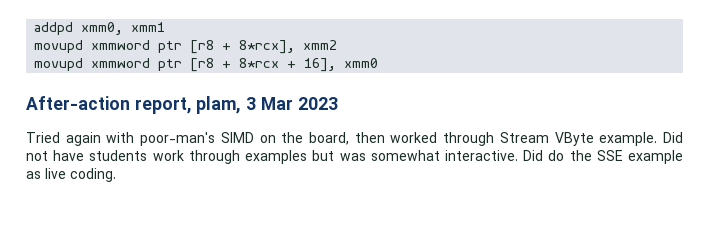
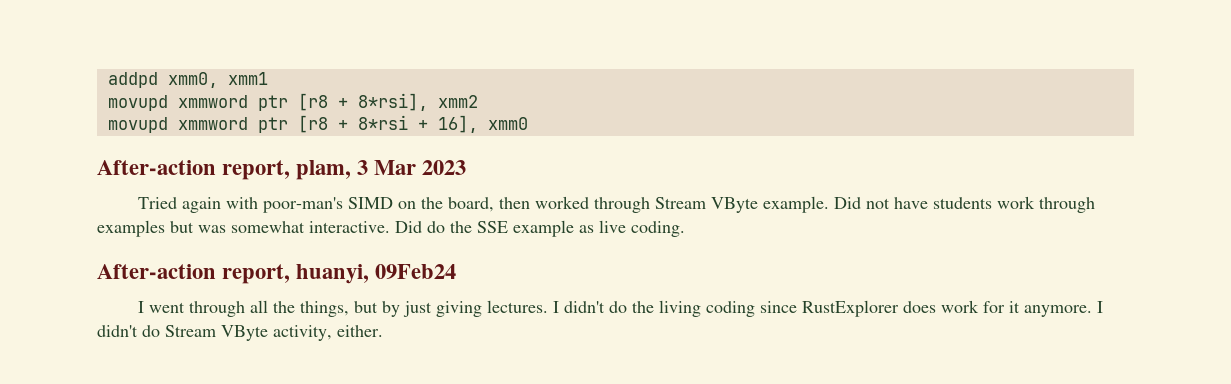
[239,40,296,54] 8*rcx], -> [357,93,428,111] 8*rsi],
[239,58,280,68] 8*rcx -> [357,115,408,130] 8*rsi
(116, 175) none -> [97,264,457,284] [137,300,1103,317] [97,325,383,341] // After-action report, huanyi, 09Feb24 // I went through all the things, but by just giving lectures. I didn't do the living coding since RustExplorer does work for it anymore. I didn't do Stream VByte activity, either.

